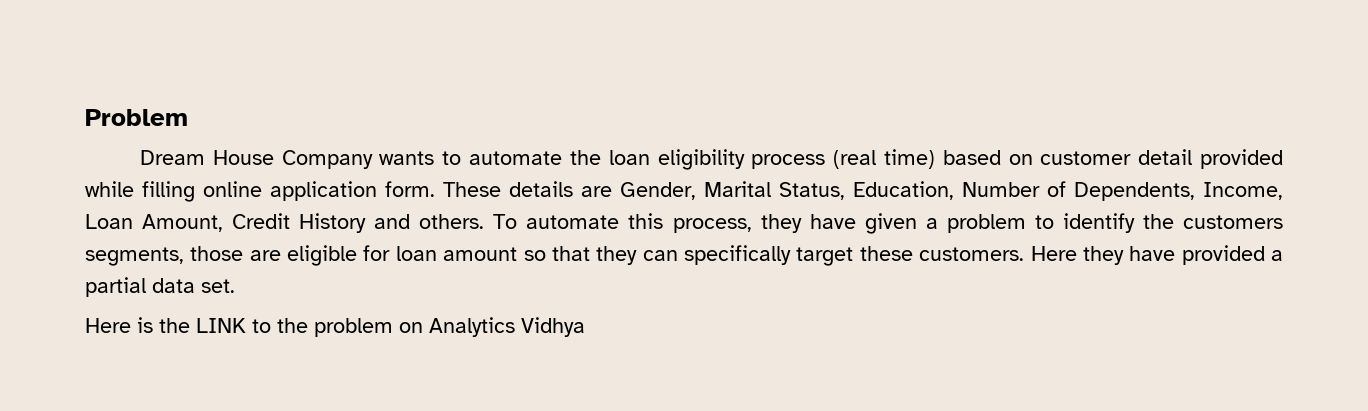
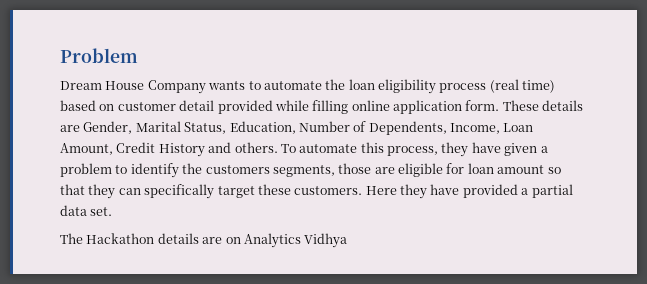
[85,317,393,337] Here is the LINK to the problem -> [60,233,223,244] The Hackathon details are

